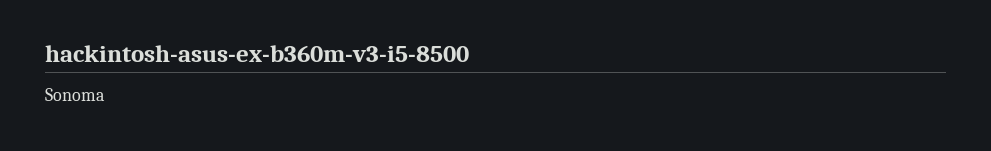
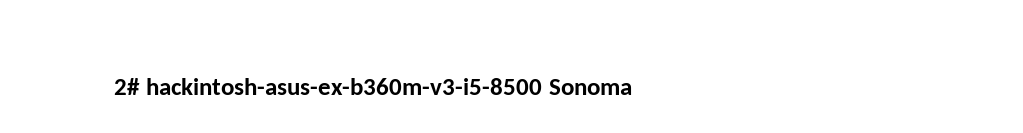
(45, 53) none -> [114,78,140,95] 2#
(469, 53) // -> (542, 86) none

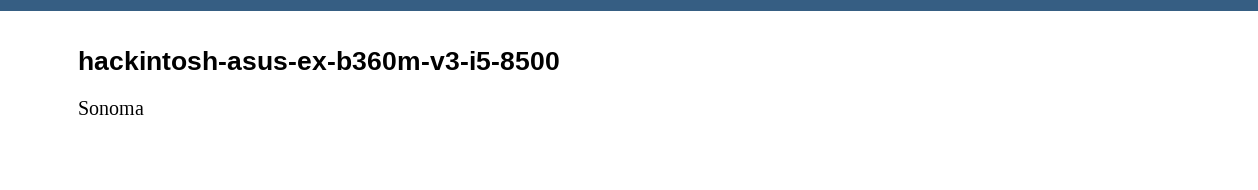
[114,78,140,95] 2# -> (78, 60) none
(542, 86) none -> (560, 60) //

